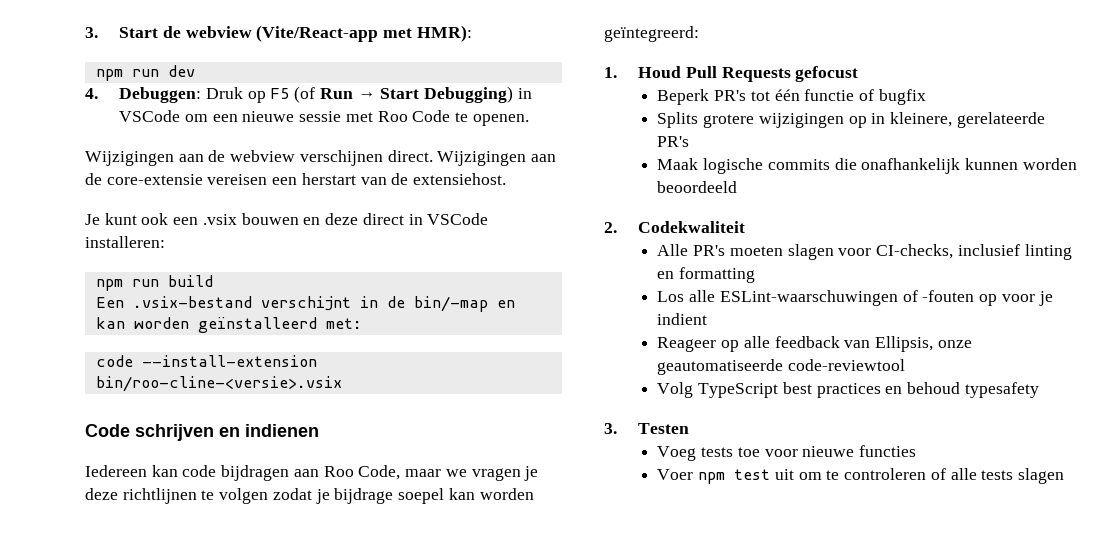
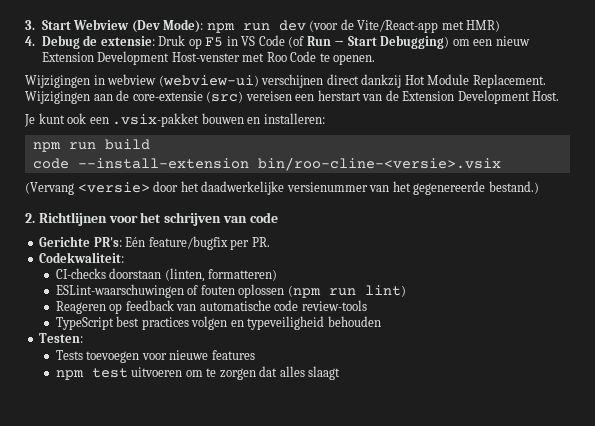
[162,25,472,42] [95,65,195,81] [85,87,290,103] de webview (Vite/React-app met HMR): // npm run dev // 4. Debuggen: Druk op F5 -> [73,19,501,33] [25,35,285,49] Webview (Dev Mode): npm run dev (voor de Vite/React-app met HMR) // 4. Debug de extensie: Druk op F5 in VS Code
[517,88,532,99] [119,110,342,122] in VSCode om een nieuwe sessie -> [452,36,530,46] [41,51,240,65] om een nieuw Extension Development Host-venster
[178,150,433,166] aan de webview verschijnen direct. -> [93,74,546,88] in webview (webview-ui) verschijnen direct dankzij Hot Module Replacement.
(203, 179) none -> [206,91,244,103] (src)
[413,173,507,185] extensiehost. -> [402,90,560,104] Extension Development Host.
[202,214,237,225] .vsix -> [112,113,200,127] .vsix-pakket
[325,213,489,225] deze direct in VSCode -> (261, 120) none
[95,296,515,312] [95,317,362,333] [95,355,317,367] [95,376,342,392] [85,424,319,441] [85,465,539,481] [85,488,534,504] [604,26,699,42] [604,66,859,82] [657,89,926,105] [657,112,1045,128] [657,136,690,147] [657,158,1077,174] [657,181,738,193] [604,221,746,233] [657,244,1072,260] [657,267,756,283] [657,290,1053,306] [657,313,708,325] [657,336,972,352] [657,359,906,375] [657,382,1039,398] [604,423,690,434] [657,445,917,461] [657,469,694,480] Een .vsix-bestand verschijnt in de bin/-map en kan worden geïnstalleerd met: // code --install-extension bin/roo-cline-<versie>.vsix // Code schrijven en indienen // Iedereen kan code bijdragen aan Roo Code, maar we vragen je deze richtlijnen te volgen zodat je bijdrage soepel kan worden geïntegreerd: // 1. Houd Pull Requests gefocust // Beperk PR's tot één functie of bugfix // Splits grotere wijzigingen op in kleinere, gerelateerde PR's // Maak logische commits die onafhankelijk kunnen worden beoordeeld // 2. Codekwaliteit // Alle PR's moeten slagen voor CI-checks, inclusief linting en formatting // Los alle ESLint-waarschuwingen of -fouten op voor je indient // Reageer op alle feedback van Ellipsis, onze geautomatiseerde code-reviewtool // Volg TypeScript best practices en behoud typesafety // 3. Testen // Voeg tests toe voor nieuwe functies // Voer -> [32,157,501,171] [25,181,539,195] [25,212,278,226] [39,236,270,250] [39,252,125,263] [55,268,278,282] [55,284,406,298] [55,300,367,314] [55,316,381,330] [39,333,84,343] [55,350,255,363] code --install-extension bin/roo-cline-<versie>.vsix // (Vervang <versie> door het daadwerkelijke versienummer van het gegenereerde bestand.) // 2. Richtlijnen voor het schrijven van code // Gerichte PR's: Eén feature/bugfix per PR. // Codekwaliteit: // CI-checks doorstaan (linten, formatteren) // ESLint-waarschuwingen of fouten oplossen (npm run lint) // Reageren op feedback van automatische code review-tools // TypeScript best practices volgen en typeveiligheid behouden // Testen: // Tests toevoegen voor nieuwe features //
[774,469,794,480] uit -> [131,367,183,377] uitvoeren
[844,468,1064,484] controleren of alle tests slagen -> [219,366,341,380] zorgen dat alles slaagt

